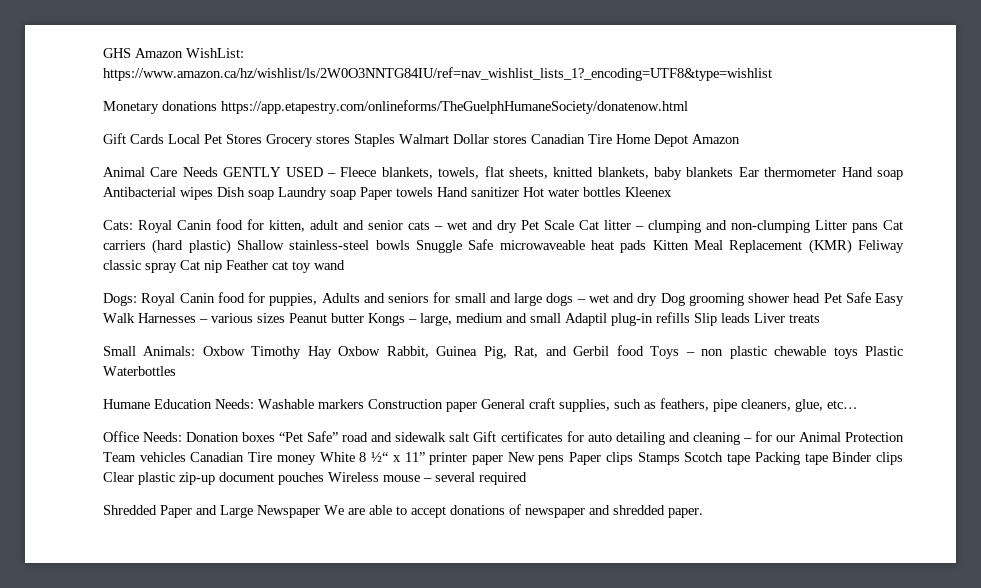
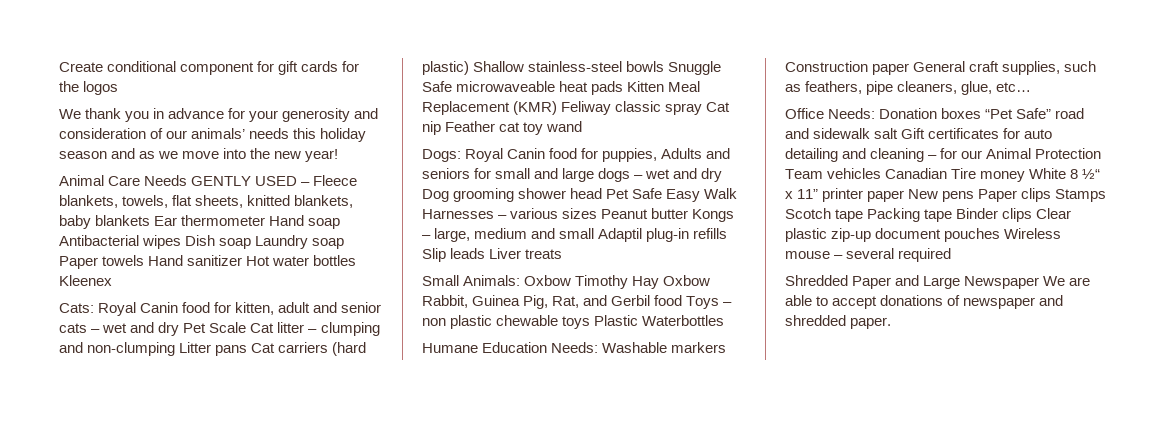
[103,48,244,58] [103,67,772,81] [103,100,688,114] [103,133,740,147] GHS Amazon WishList: https://www.amazon.ca/hz/wishlist/ls/2W0O3NNTG84IU/ref=nav_wishlist_lists_1?_encoding=UTF8&type=wishlist // Monetary donations https://app.etapestry.com/onlineforms/TheGuelphHumaneSociety/donatenow.html // Gift Cards Local Pet Stores Grocery stores Staples Walmart Dollar stores Canadian Tire Home Depot Amazon -> [59,61,360,75] [59,81,119,95] [59,108,379,122] [59,128,367,142] [59,148,339,162] Create conditional component for gift cards for the logos // We thank you in advance for your generosity and consideration of our animals’ needs this holiday season and as we move into the new year!

